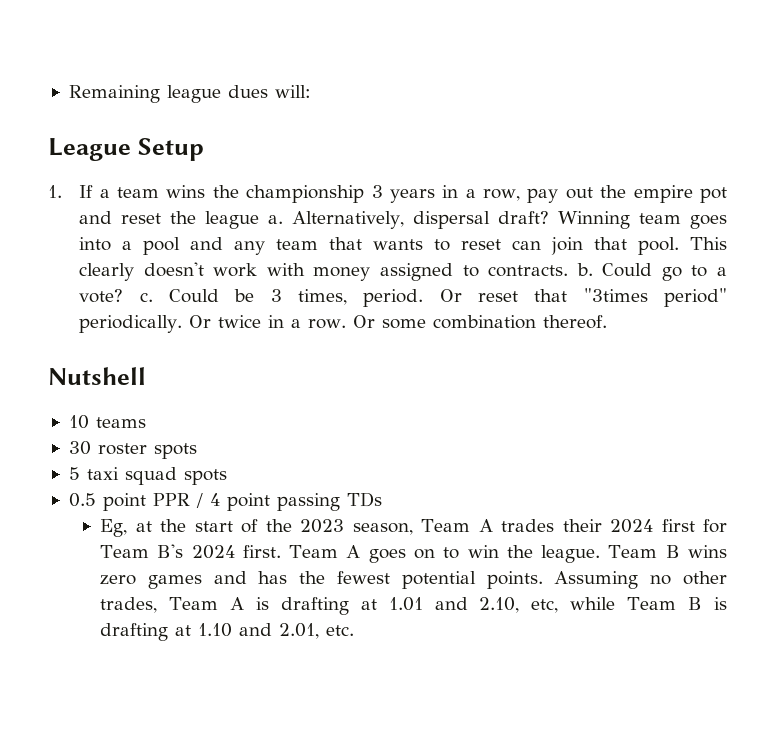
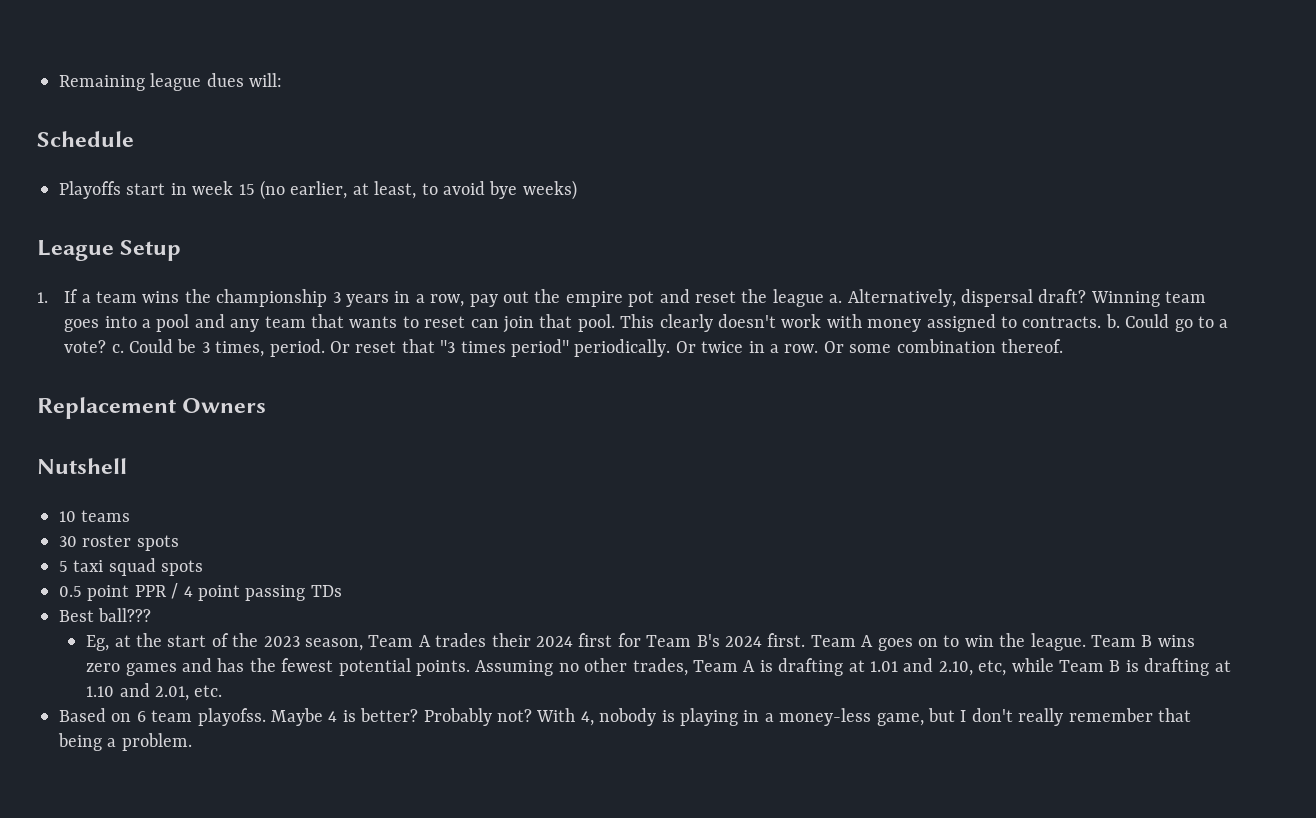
(311, 91) none -> [37,131,134,147] [59,180,577,200] // Schedule // Playoffs start in week 15 (no earlier, at least, to avoid bye weeks)
[583,288,648,302] "3times -> [440,340,506,353] "3 times
(608, 322) none -> [37,397,267,419] // Replacement Owners
(382, 499) none -> [59,608,152,622] // Best ball???
(355, 630) none -> [59,708,1191,726] [58,733,192,751] // Based on 6 team playofss. Maybe 4 is better? Probably not? With 4, nobody is playing in a money-less game, but I don't really remember that being a problem.

